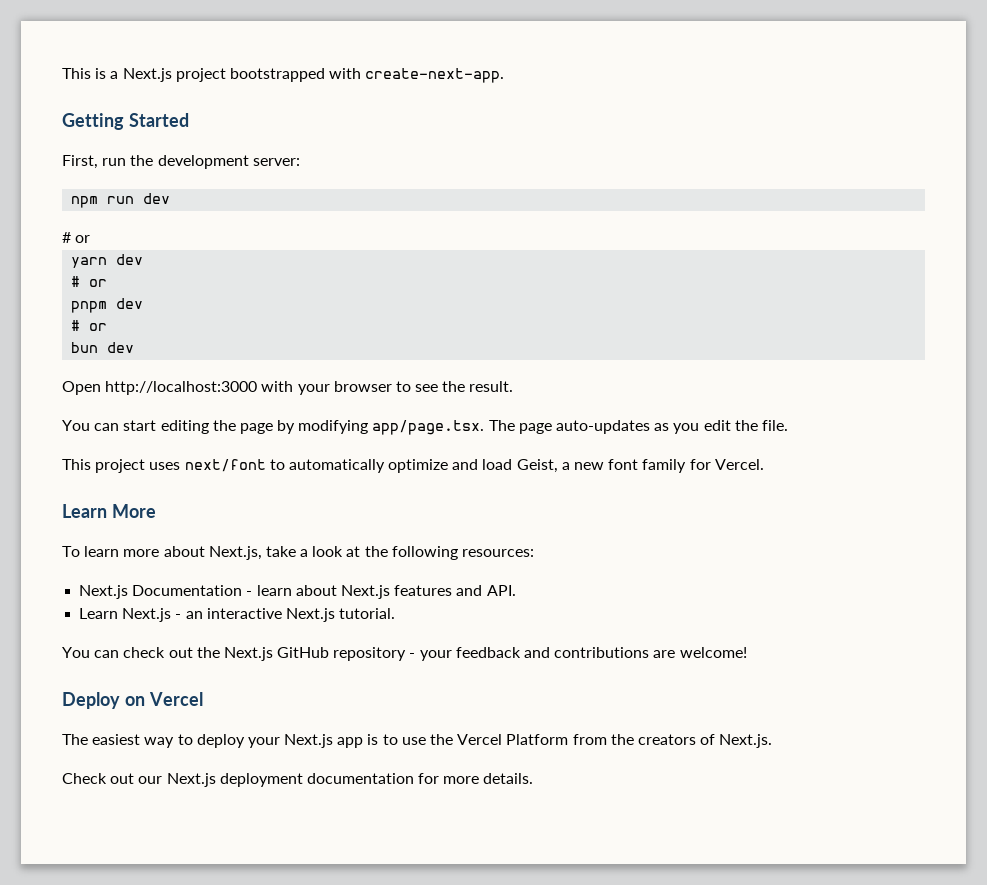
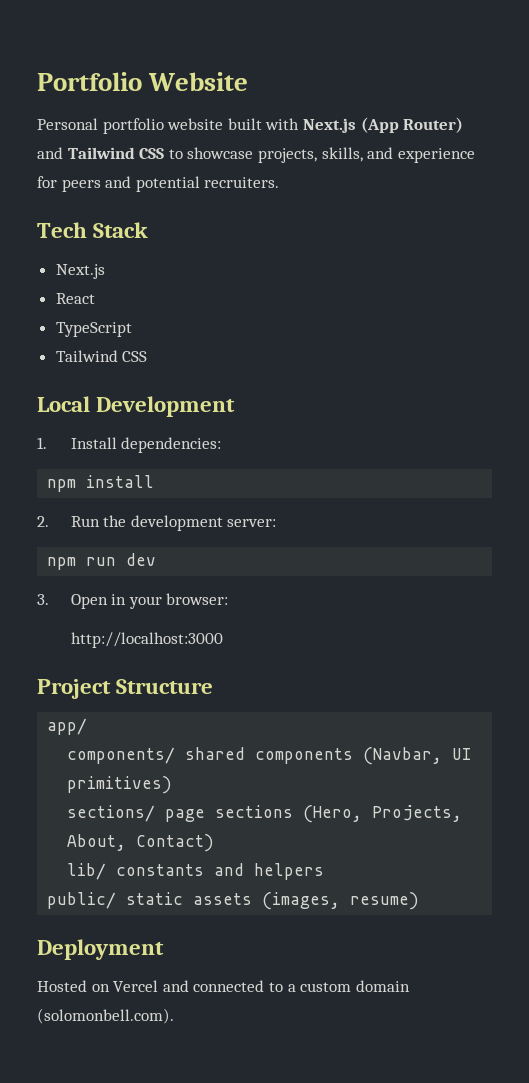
[62,68,505,83] [62,113,189,130] [62,155,127,169] This is a Next.js project bootstrapped with create-next-app. // Getting Started // First, run -> [37,72,249,91] [37,117,464,134] [37,147,475,163] [37,176,280,192] [37,222,149,238] [55,264,105,279] [55,293,95,304] [55,322,132,337] [55,350,148,362] [37,396,236,417] [37,437,222,453] [47,475,155,492] [37,516,100,527] Portfolio Website // Personal portfolio website built with Next.js (App Router) and Tailwind CSS to showcase projects, skills, and experience for peers and potential recruiters. // Tech Stack // Next.js // React // TypeScript // Tailwind CSS // Local Development // 1. Install dependencies: // npm install // 2. Run
[62,232,91,243] [71,254,144,268] [71,276,108,287] [71,298,144,313] [71,320,108,331] [71,342,135,353] [62,381,514,395] [62,420,788,435] [62,459,764,473] [62,504,156,518] [62,546,535,560] [79,585,516,599] [79,608,396,622] [62,647,747,661] [62,692,203,709] [62,734,773,748] [62,773,534,787] # or // yarn dev // # or // pnpm dev // # or // bun dev // Open http://localhost:3000 with your browser to see the result. // You can start editing the page by modifying app/page.tsx. The page auto-updates as you edit the file. // This project uses next/font to automatically optimize and load Geist, a new font family for Vercel. // Learn More // To learn more about Next.js, take a look at the following resources: // Next.js Documentation - learn about Next.js features and API. // Learn Next.js - an interactive Next.js tutorial. // You can check out the Next.js GitHub repository - your feedback and contributions are welcome! // Deploy on Vercel // The easiest way to deploy your Next.js app is to use the Vercel Platform from the creators of Next.js. // Check out our Next.js deployment documentation for more details. -> [37,593,229,609] [70,632,223,648] [37,679,214,699] [47,718,88,735] [67,747,473,765] [67,776,173,794] [67,805,463,823] [67,834,215,852] [67,863,325,880] [47,892,420,910] [37,939,164,960] [37,980,410,992] [37,1008,174,1024] 3. Open in your browser: // http://localhost:3000 // Project Structure // app/ // components/ shared components (Navbar, UI primitives) // sections/ page sections (Hero, Projects, About, Contact) // lib/ constants and helpers // public/ static assets (images, resume) // Deployment // Hosted on Vercel and connected to a custom domain (solomonbell.com).

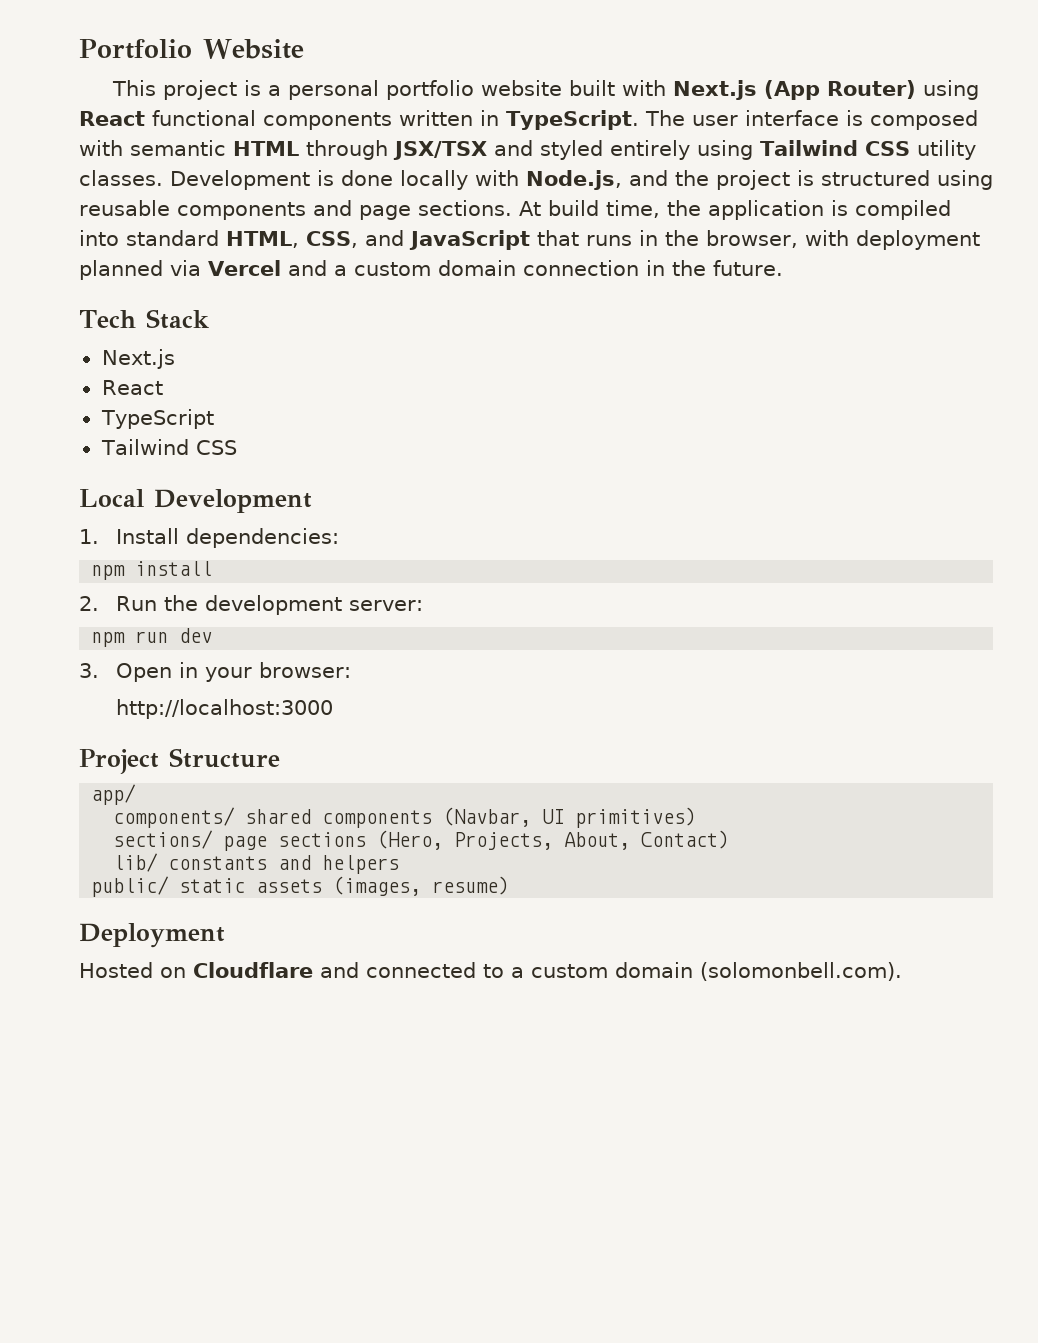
[37,118,98,130] Personal -> [112,80,380,100] This project is a personal
[37,147,475,163] [37,176,280,192] and Tailwind CSS to showcase projects, skills, and experience for peers and potential recruiters. -> [923,80,980,100] [79,110,978,130] [79,140,976,160] [79,170,993,190] [79,200,951,220] [79,230,980,250] [79,260,783,280] using React functional components written in TypeScript. The user interface is composed with semantic HTML through JSX/TSX and styled entirely using Tailwind CSS utility classes. Development is done locally with Node.js, and the project is structured using reusable components and page sections. At build time, the application is compiled into standard HTML, CSS, and JavaScript that runs in the browser, with deployment planned via Vercel and a custom domain connection in the future.
[113,980,159,992] Vercel -> [193,962,313,978] Cloudflare

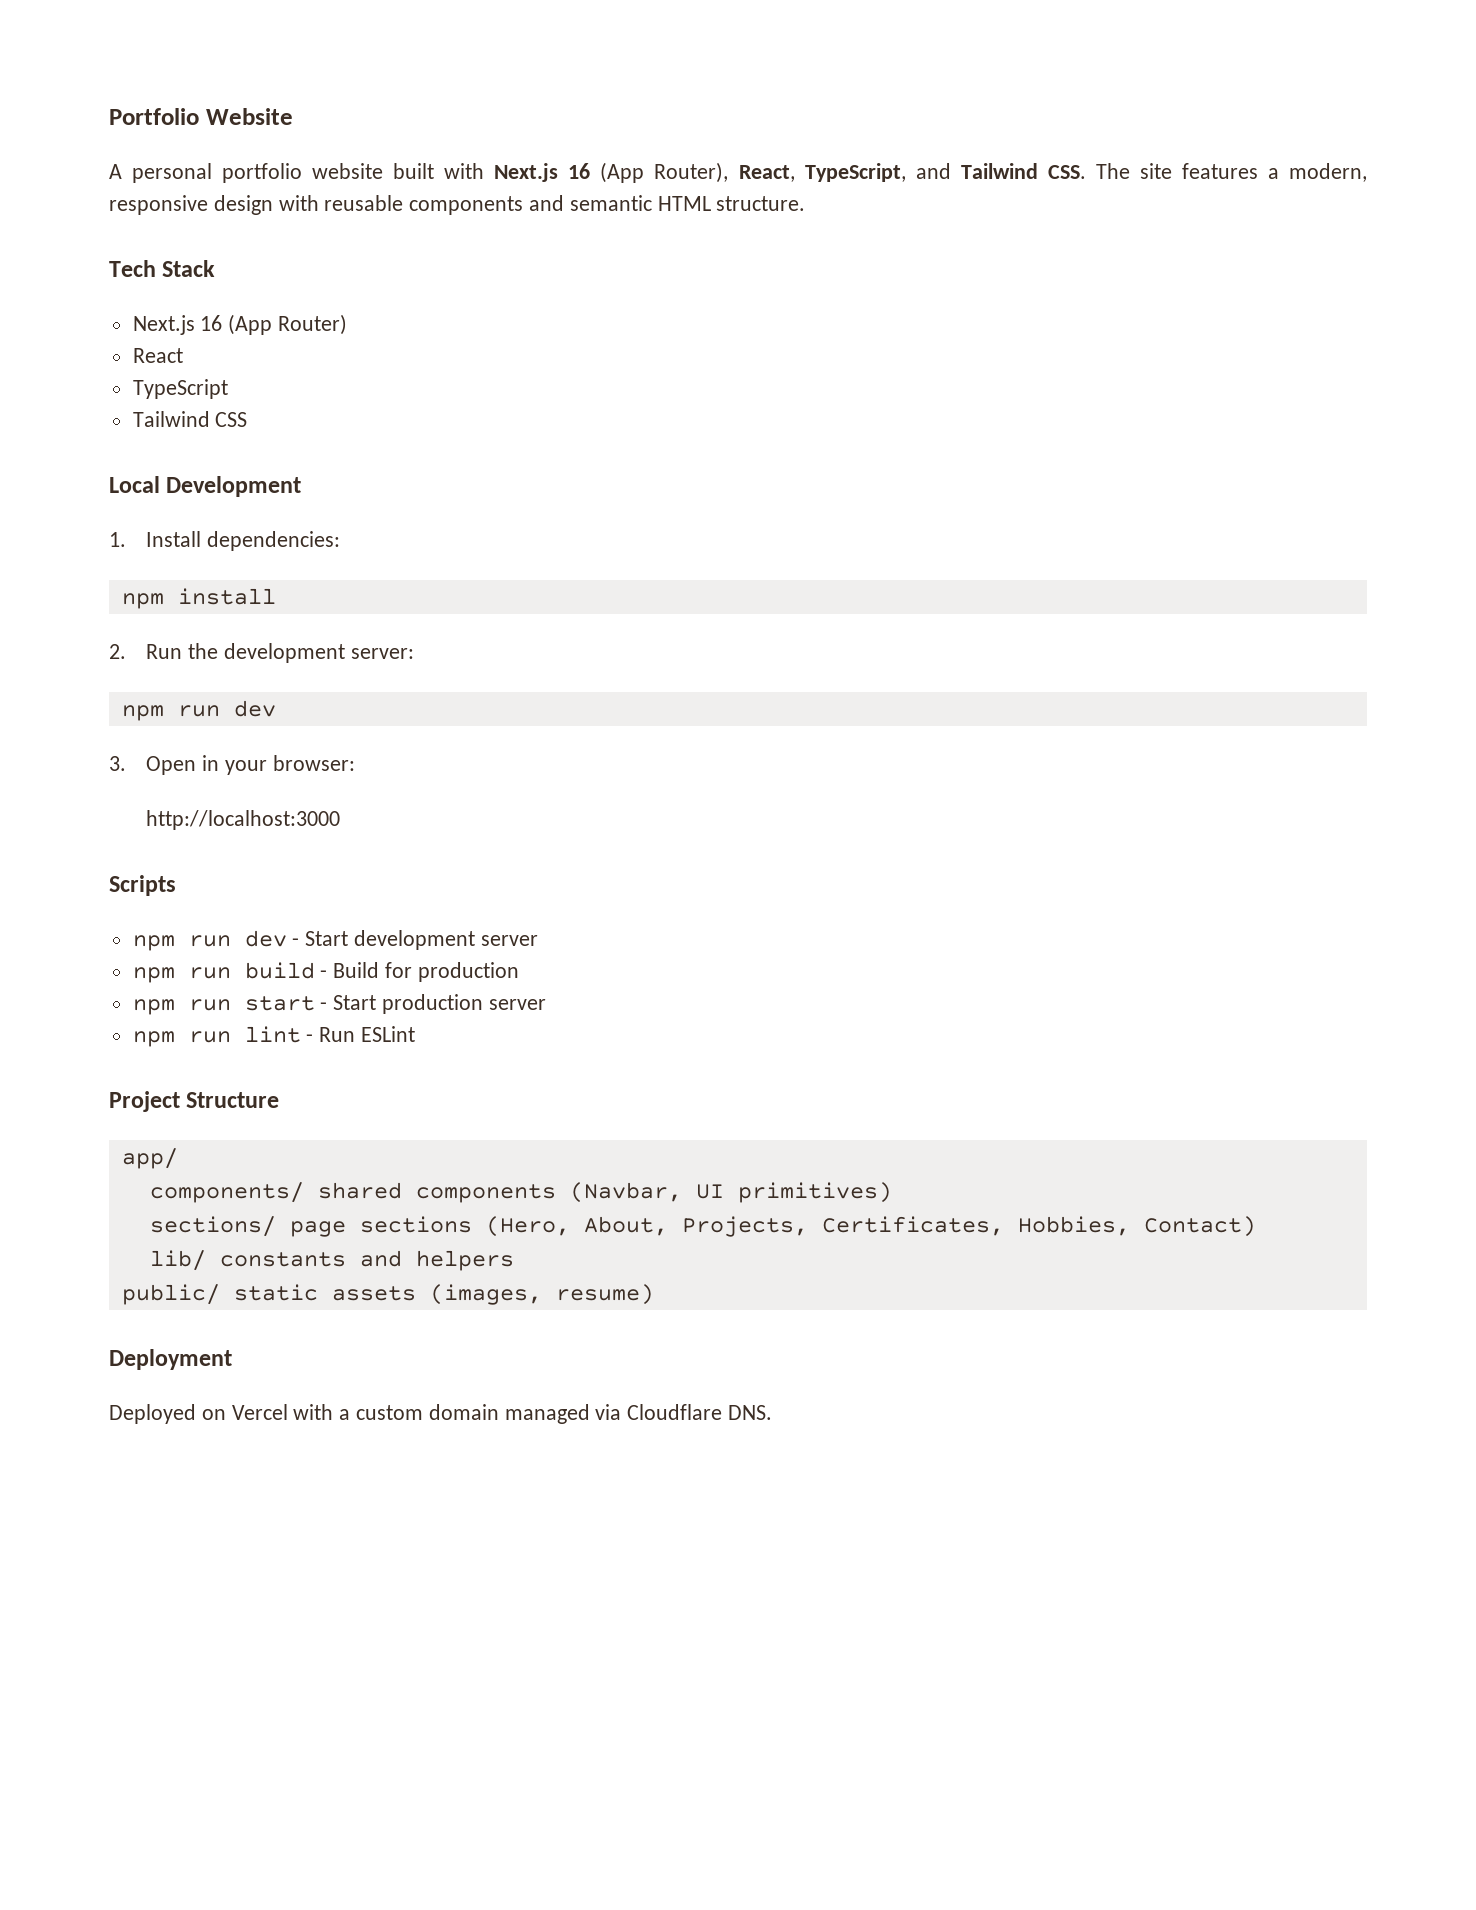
[112,80,282,100] This project is a -> [109,164,122,179] A
[764,80,980,100] [79,110,978,130] [79,140,976,160] [79,170,993,190] [79,200,951,220] [79,230,980,250] [79,260,783,280] (App Router) using React functional components written in TypeScript. The user interface is composed with semantic HTML through JSX/TSX and styled entirely using Tailwind CSS utility classes. Development is done locally with Node.js, and the project is structured using reusable components and page sections. At build time, the application is compiled into standard HTML, CSS, and JavaScript that runs in the browser, with deployment planned via Vercel and a custom domain connection in the future. -> [568,162,1367,183] [109,195,806,215] 16 (App Router), React, TypeScript, and Tailwind CSS. The site features a modern, responsive design with reusable components and semantic HTML structure.
(175, 359) none -> [200,314,348,335] 16 (App Router)
(334, 709) none -> [109,875,176,896] [132,930,538,951] [132,962,519,983] [132,994,546,1015] [132,1026,416,1047] // Scripts // npm run dev - Start development server // npm run build - Build for production // npm run start - Start production server // npm run lint - Run ESLint
[454,832,631,850] Projects, About, -> [583,1216,1130,1237] About, Projects, Certificates, Hobbies,
[79,962,902,981] Hosted on Cloudflare and connected to a custom domain (solomonbell.com). -> [109,1404,773,1424] Deployed on Vercel with a custom domain managed via Cloudflare DNS.

